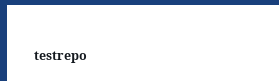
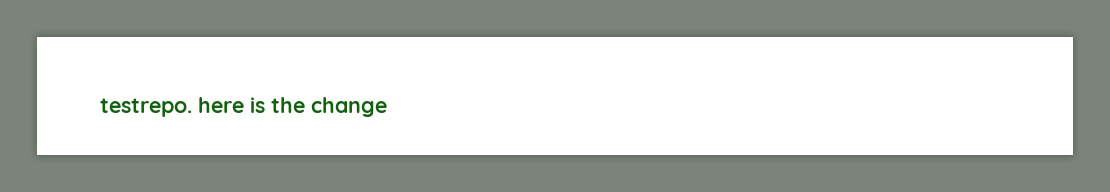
[34,51,87,63] testrepo -> [100,97,387,117] testrepo. here is the change

